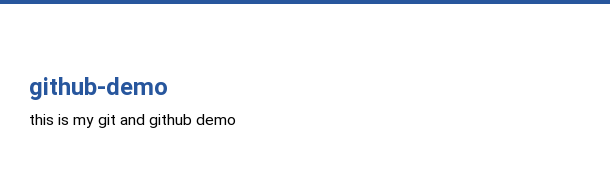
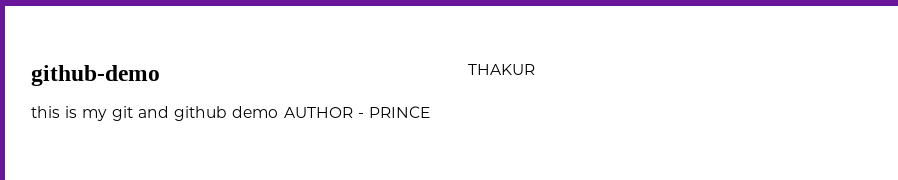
(237, 119) none -> [283,106,430,118] [468,64,535,75] AUTHOR - PRINCE THAKUR

